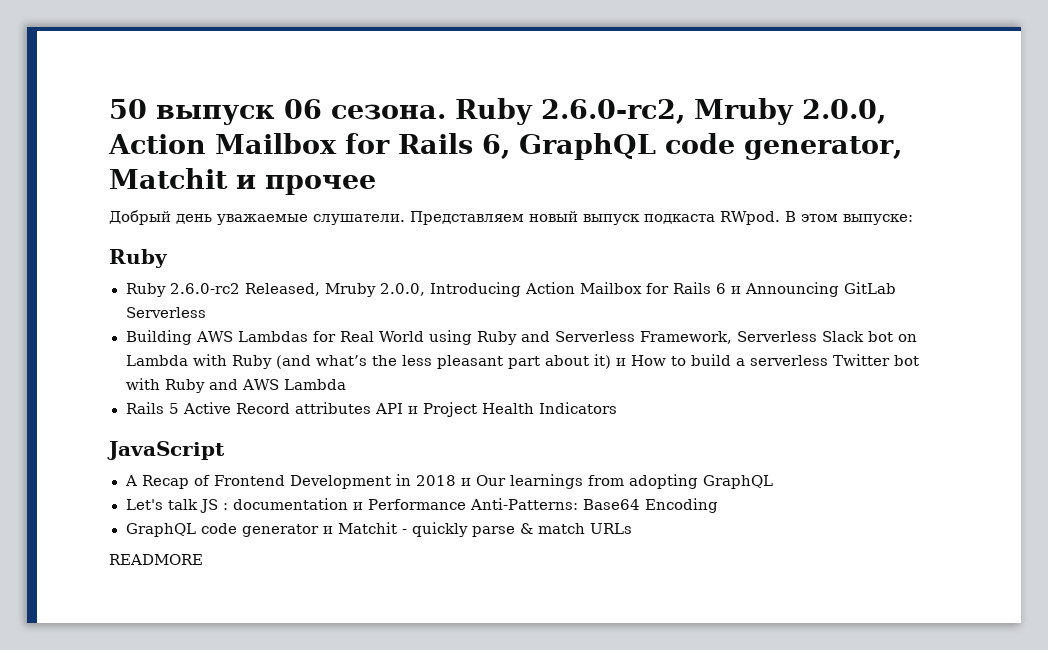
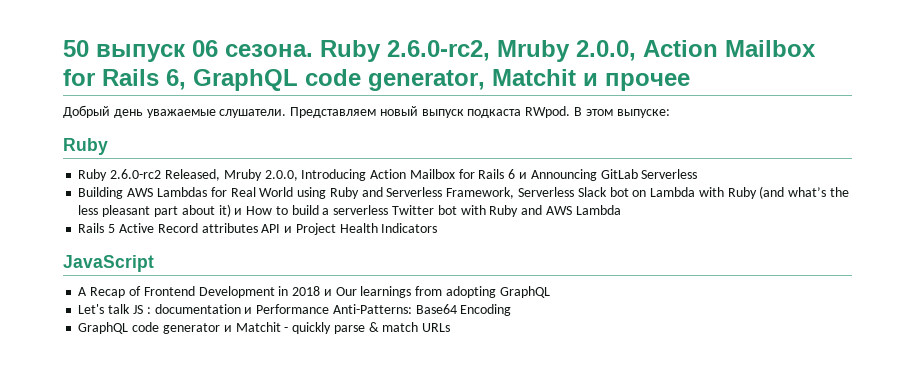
[109,554,203,565] // READMORE -> (451, 327) none

